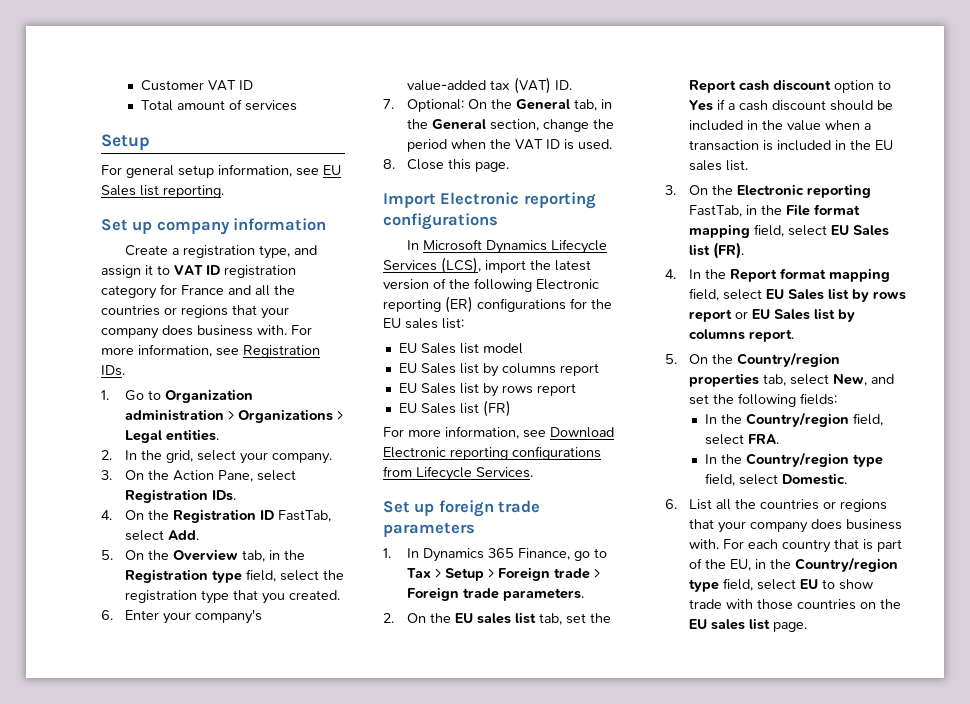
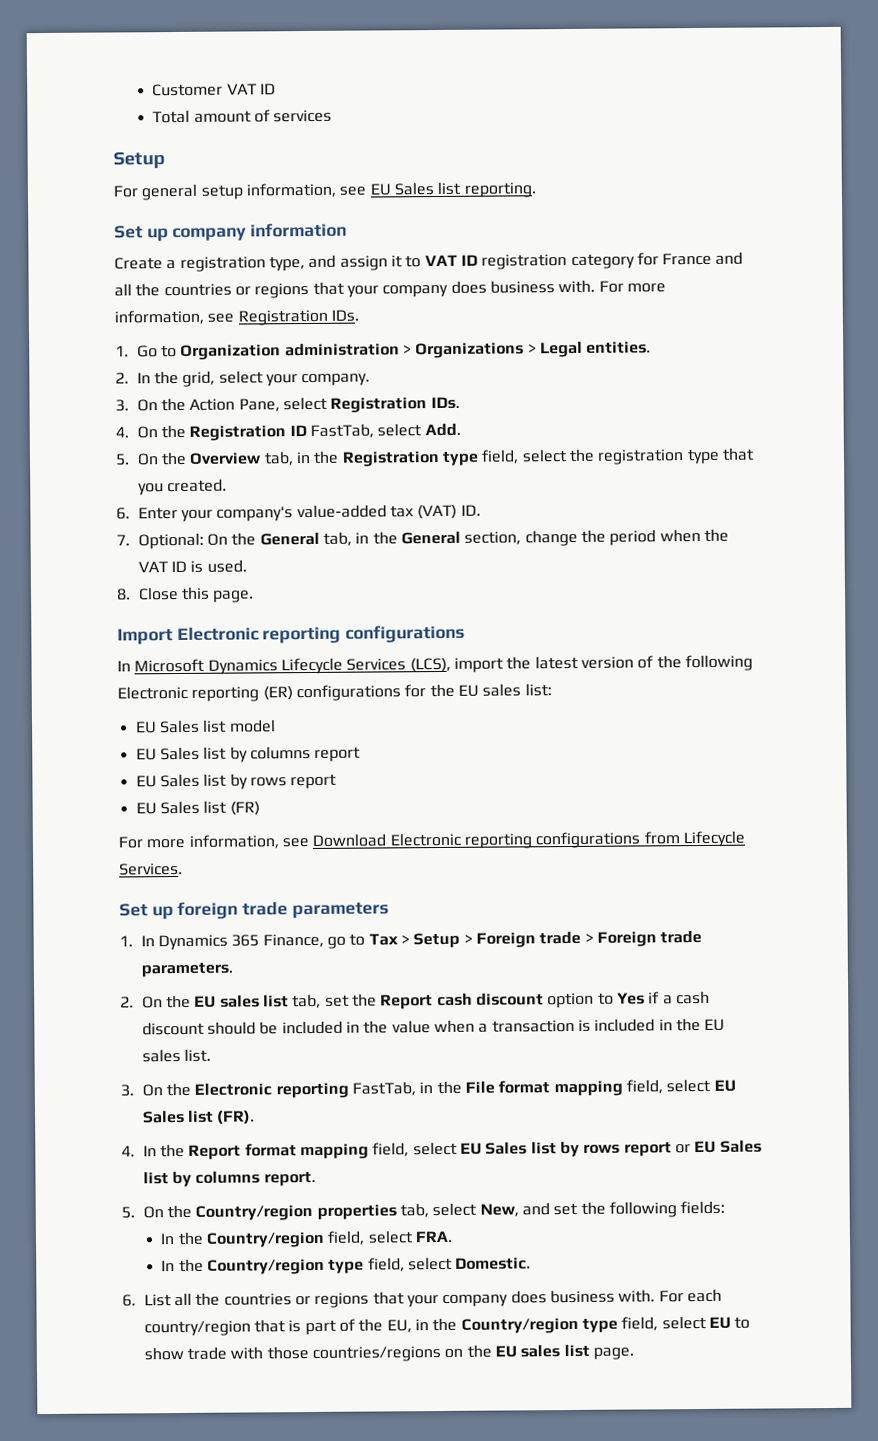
[782,539,832,553] country -> [143,1320,251,1337] country/region
[797,599,857,610] countries -> [312,1345,442,1362] countries/regions

